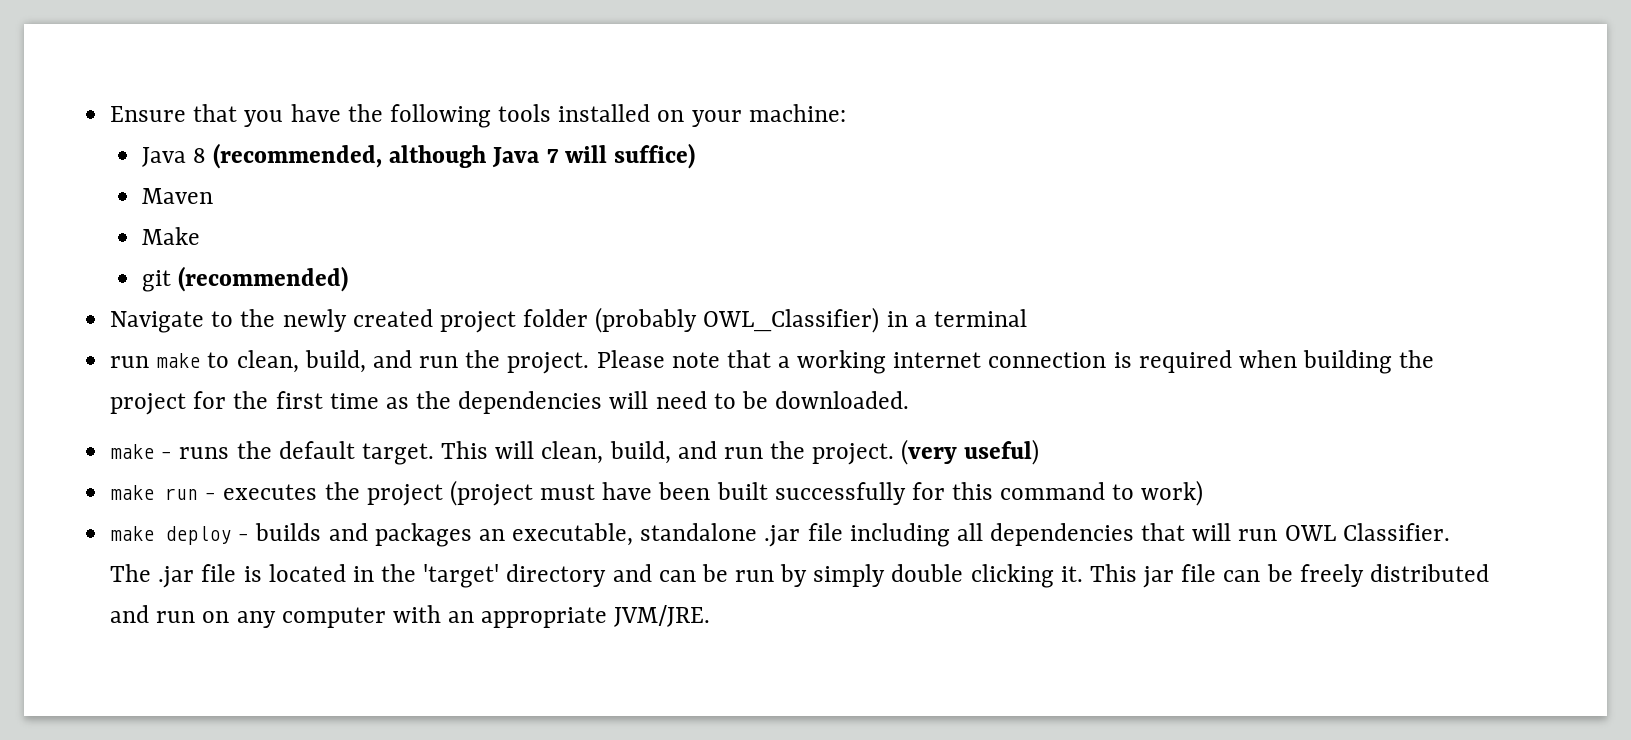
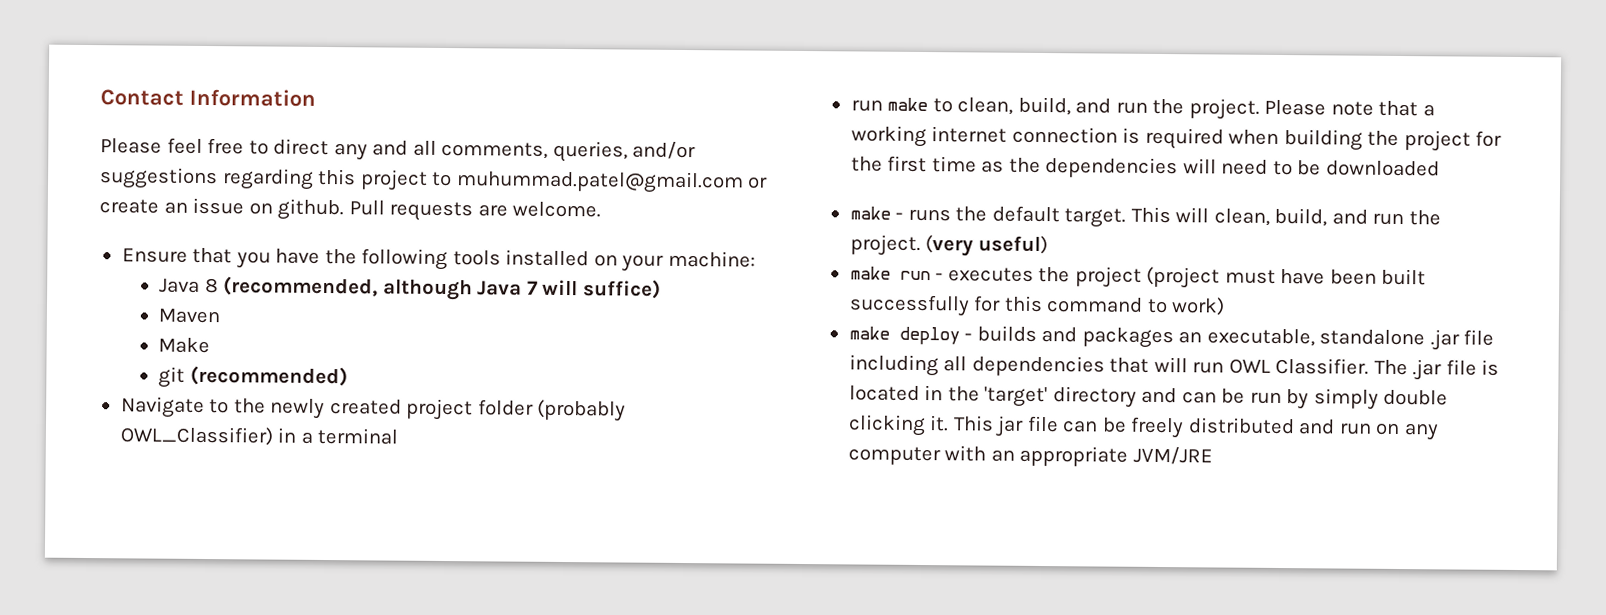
(110, 114) none -> [100,88,316,107] [100,137,697,163] [99,167,769,194] [99,197,602,222] Contact Information // Please feel free to direct any and all comments, queries, and/or suggestions regarding this project to muhummad.patel@gmail.com or create an issue on github. Pull requests are welcome. //
[775,391,910,409] downloaded. -> [1325,160,1440,177] downloaded
[614,605,711,627] JVM/JRE. -> [1132,446,1213,465] JVM/JRE

